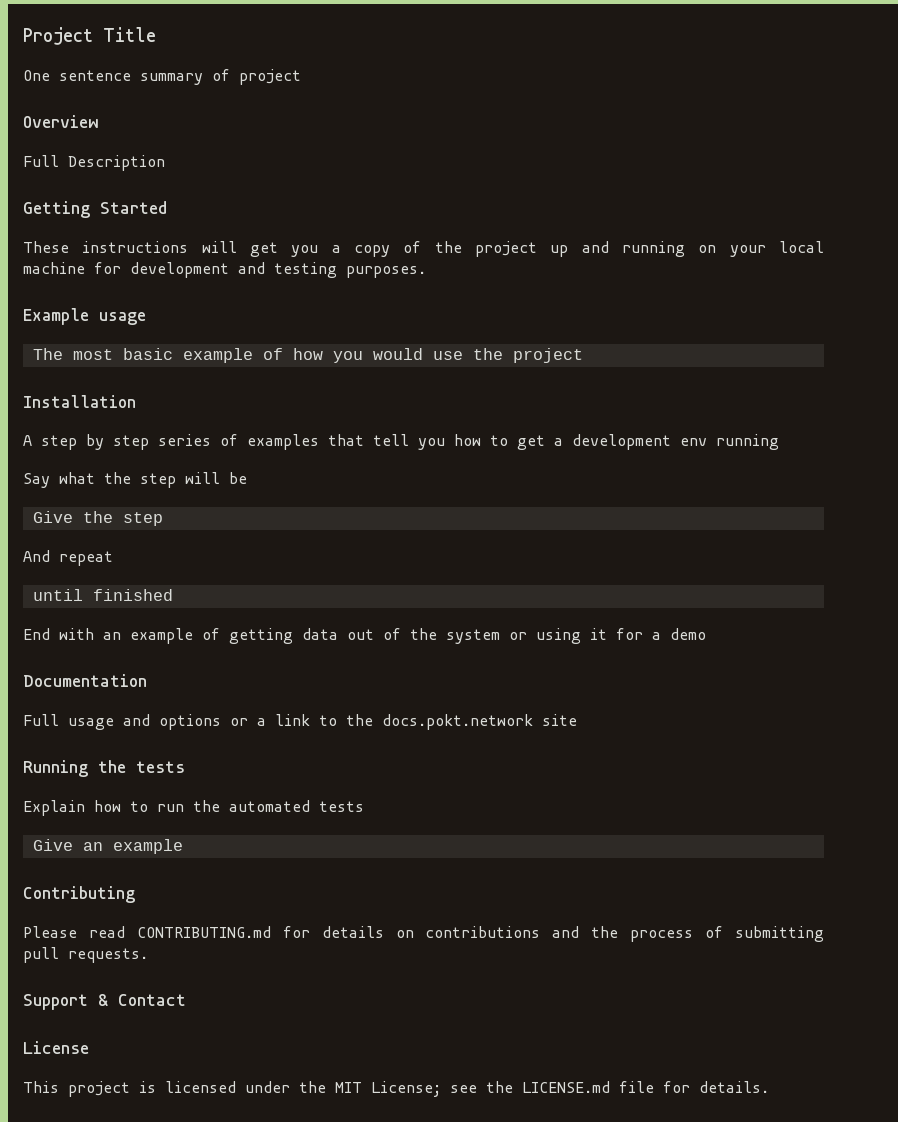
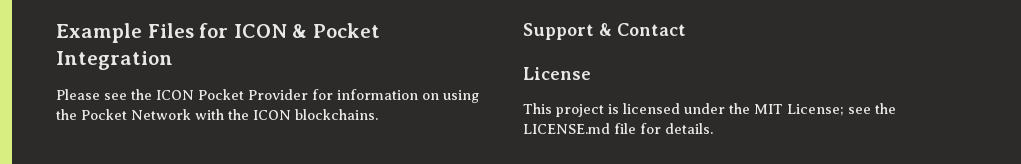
[23,27,156,45] [23,69,301,85] [23,115,98,128] [23,155,165,171] [23,201,167,218] [23,241,825,257] [23,262,426,278] [23,308,146,325] [32,348,583,363] [23,395,136,408] [23,434,779,450] [23,472,247,488] [32,511,163,526] [23,550,113,566] [32,589,173,601] [23,628,706,644] [23,674,147,687] [23,714,577,730] [23,760,185,777] [23,800,364,816] [32,839,183,854] [23,886,135,903] [23,926,824,942] [23,947,148,963] Project Title // One sentence summary of project // Overview // Full Description // Getting Started // These instructions will get you a copy of the project up and running on your local machine for development and testing purposes. // Example usage // The most basic example of how you would use the project // Installation // A step by step series of examples that tell you how to get a development env running // Say what the step will be // Give the step // And repeat // until finished // End with an example of getting data out of the system or using it for a demo // Documentation // Full usage and options or a link to the docs.pokt.network site // Running the tests // Explain how to run the automated tests // Give an example // Contributing // Please read CONTRIBUTING.md for details on contributions and the process of submitting pull requests. -> [56,23,380,43] [56,51,173,70] [56,89,479,103] [56,109,378,120] Example Files for ICON & Pocket Integration // Please see the ICON Pocket Provider for information on using the Pocket Network with the ICON blockchains.

